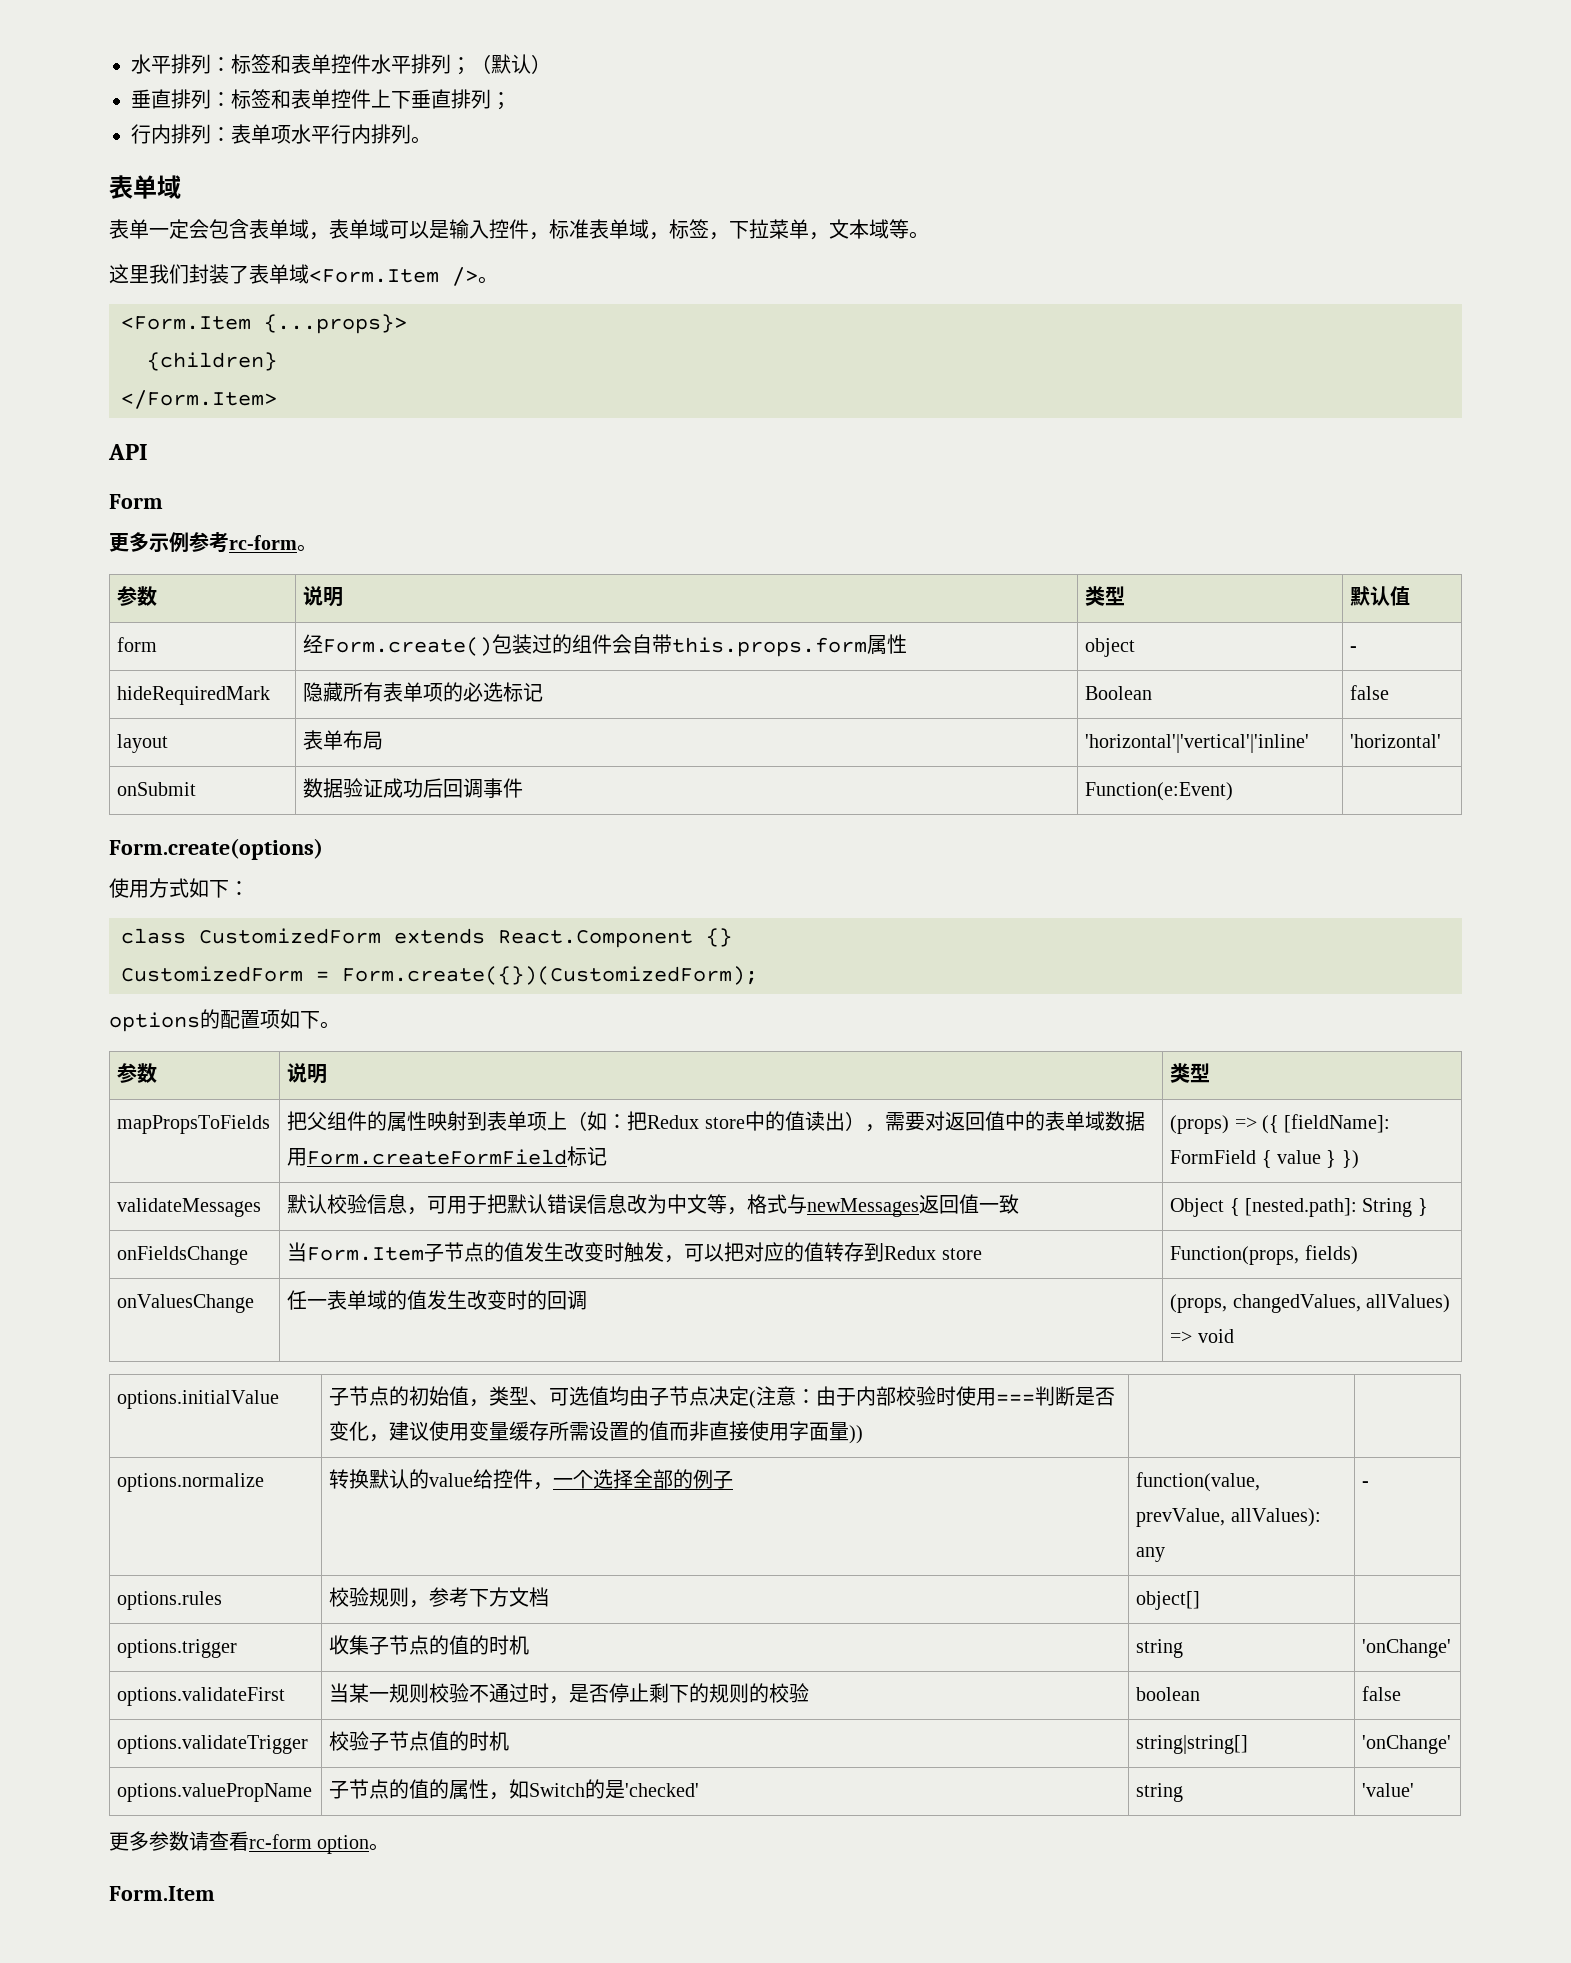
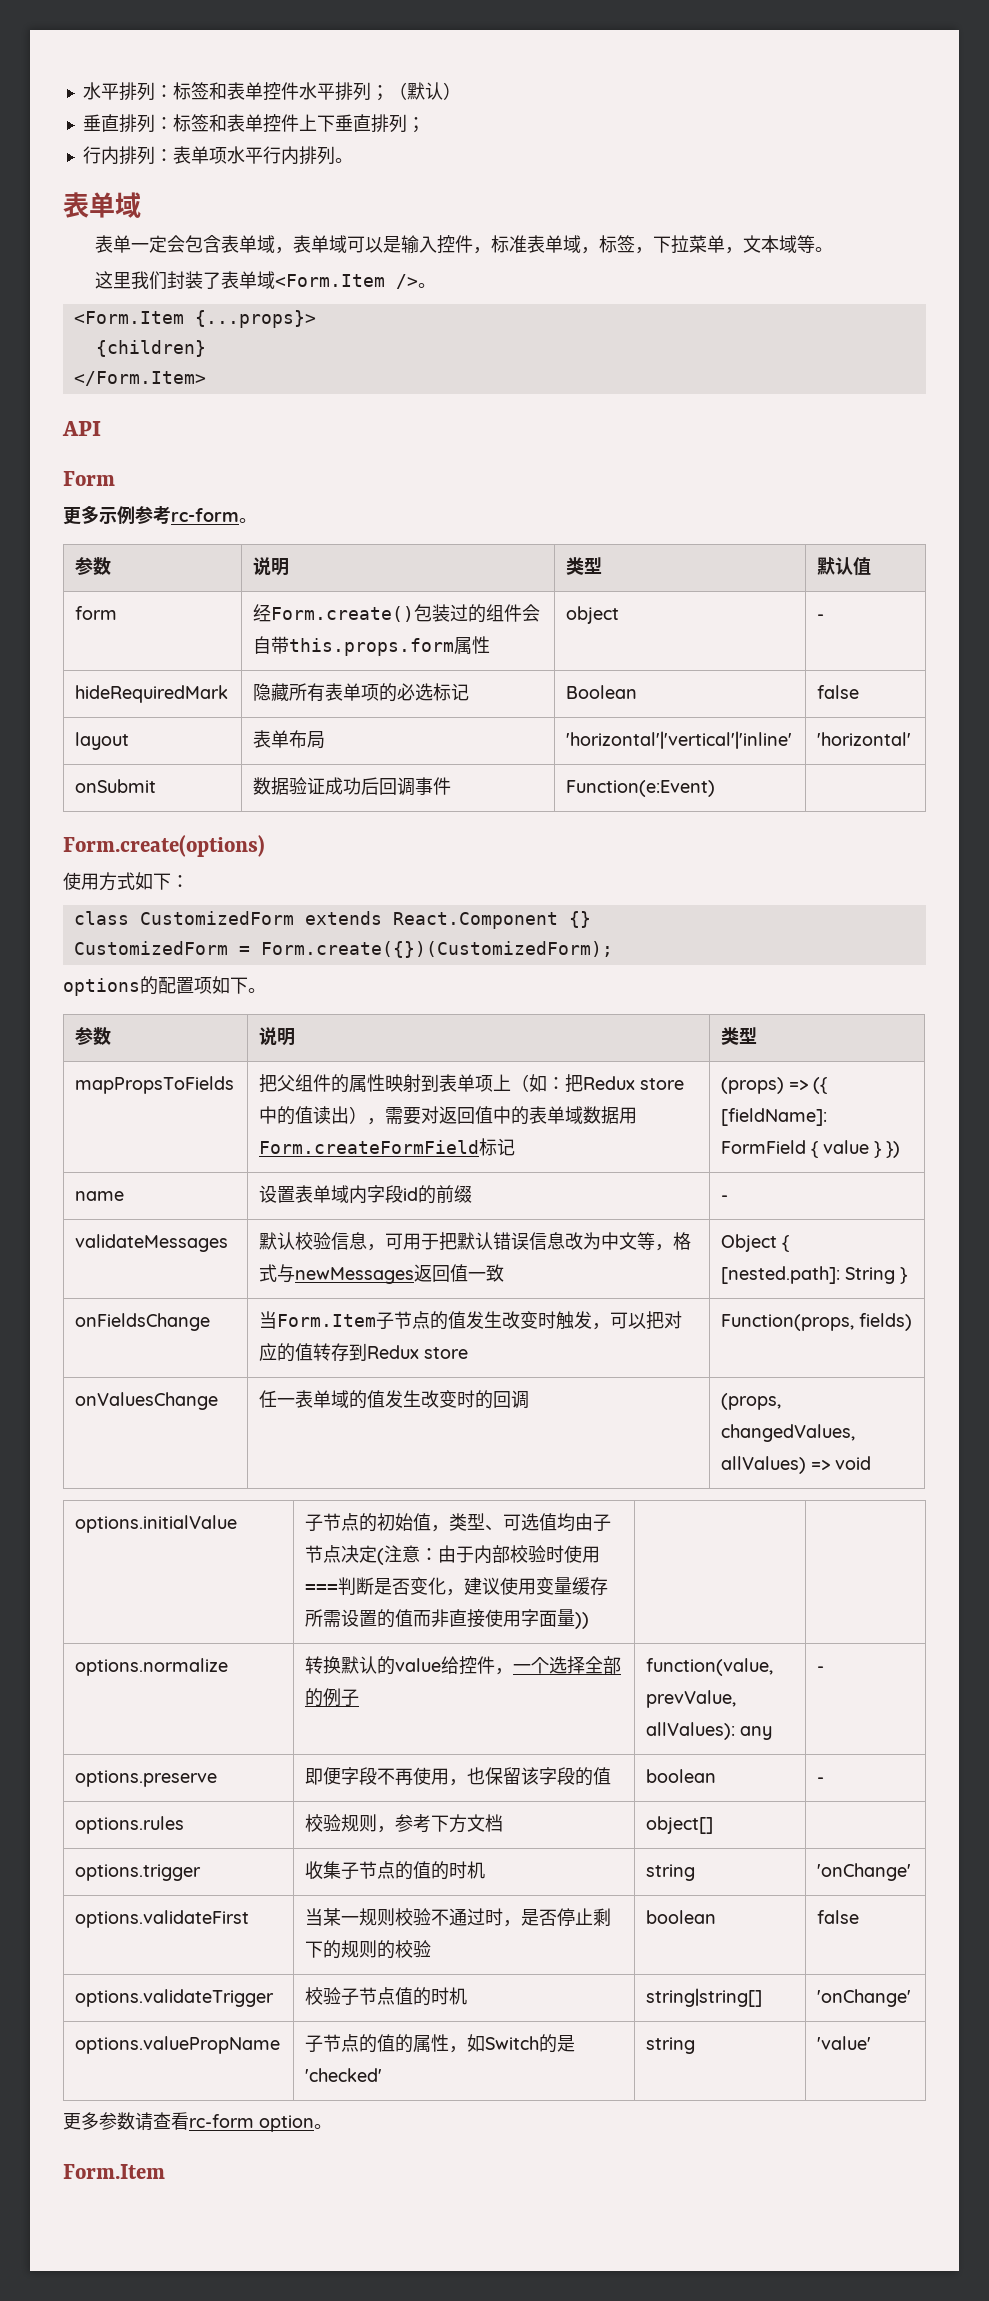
(1359, 1159) none -> [75,1191,125,1201] [259,1185,473,1204] [721,1195,729,1201] // name | 设置表单域内字段id的前缀 | -
(1370, 1484) none -> [75,1770,218,1787] [305,1767,612,1786] [646,1769,717,1783] [817,1777,825,1783] // options.preserve | 即便字段不再使用，也保留该字段的值 | boolean | -

